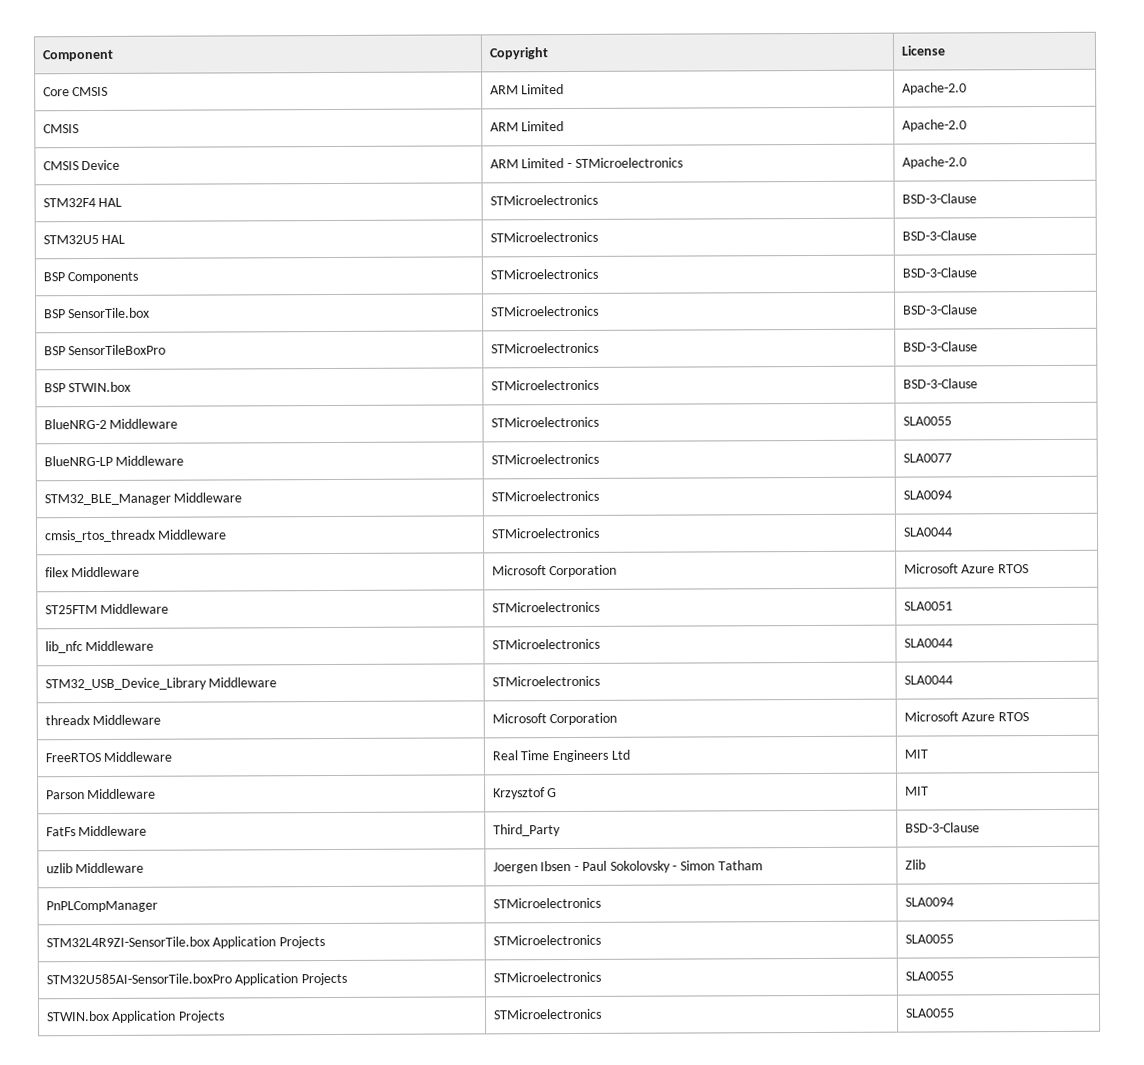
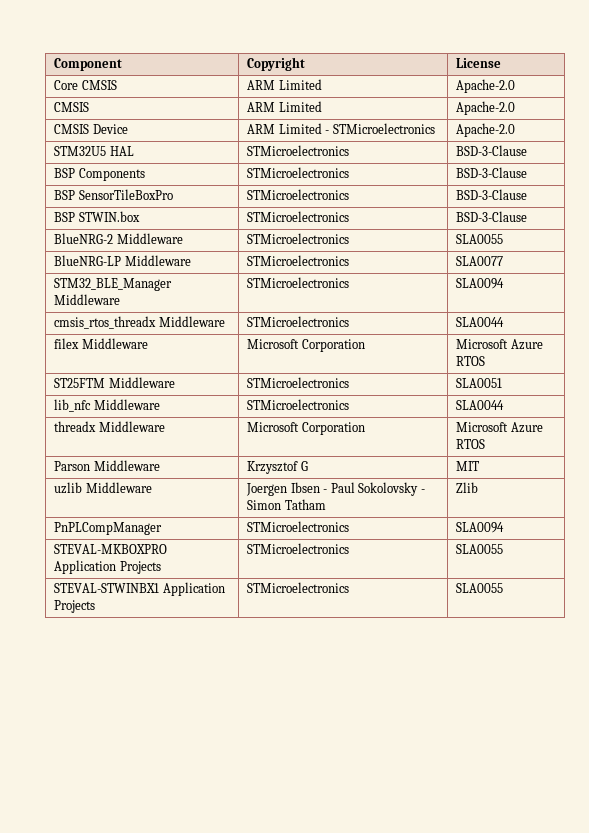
[42,197,123,208] [489,194,598,206] [901,193,977,204] // STM32F4 HAL | STMicroelectronics | BSD-3-Clause -> (516, 130) none
[43,307,151,319] [490,305,599,317] [902,304,978,315] // BSP SensorTile.box | STMicroelectronics | BSD-3-Clause -> (528, 172) none
[44,677,278,691] [491,675,600,687] [903,675,953,685] // STM32_USB_Device_Library Middleware | STMicroelectronics | SLA0044 -> (505, 405) none
[44,751,173,763] [491,749,630,763] [903,749,928,759] // FreeRTOS Middleware | Real Time Engineers Ltd | MIT -> (486, 444) none
[45,825,148,837] [492,824,561,837] [904,822,980,833] // FatFs Middleware | Third_Party | BSD-3-Clause -> (480, 466) none
[45,936,326,949] [492,934,601,946] [904,934,954,944] [45,972,348,986] [492,971,601,983] [904,971,954,981] [46,1010,226,1023] [492,1008,602,1020] [904,1008,955,1018] STM32L4R9ZI-SensorTile.box Application Projects | STMicroelectronics | SLA0055 // STM32U585AI-SensorTile.boxPro Application Projects | STMicroelectronics | SLA0055 // STWIN.box Application Projects | STMicroelectronics | SLA0055 -> [54,544,168,554] [54,560,161,574] [247,543,350,554] [456,544,504,554] [54,582,225,596] [54,600,96,613] [247,582,350,593] [456,583,504,593] STEVAL-MKBOXPRO Application Projects | STMicroelectronics | SLA0055 // STEVAL-STWINBX1 Application Projects | STMicroelectronics | SLA0055

